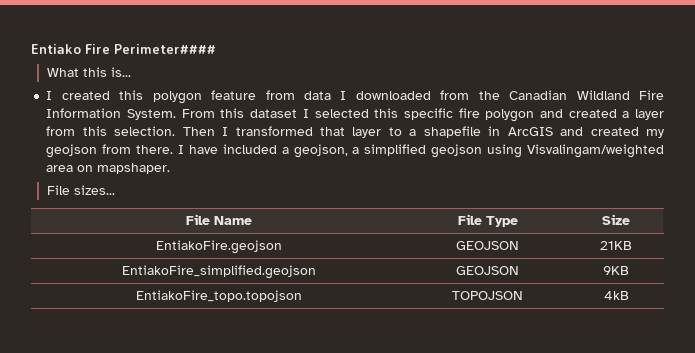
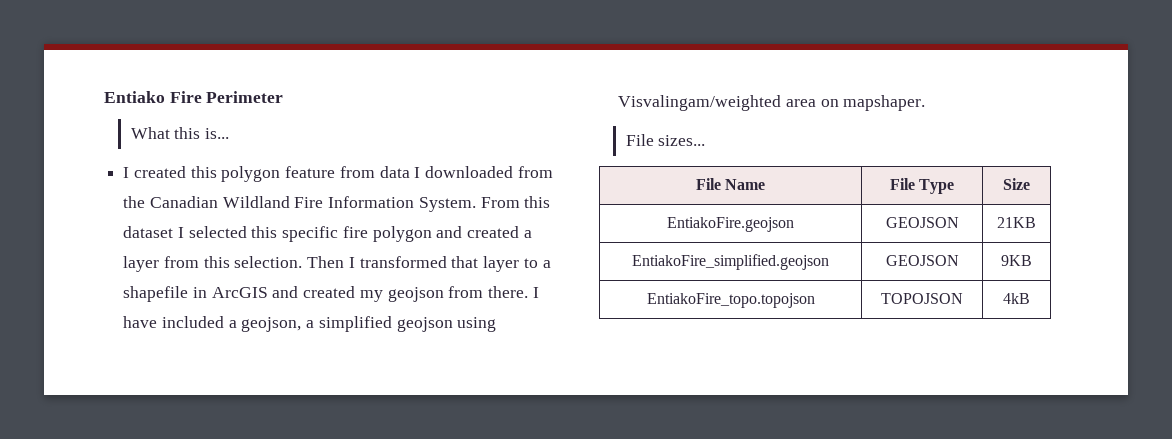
[114,44,216,54] Perimeter#### -> [206,91,284,103] Perimeter

